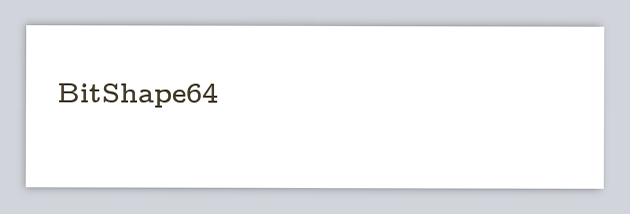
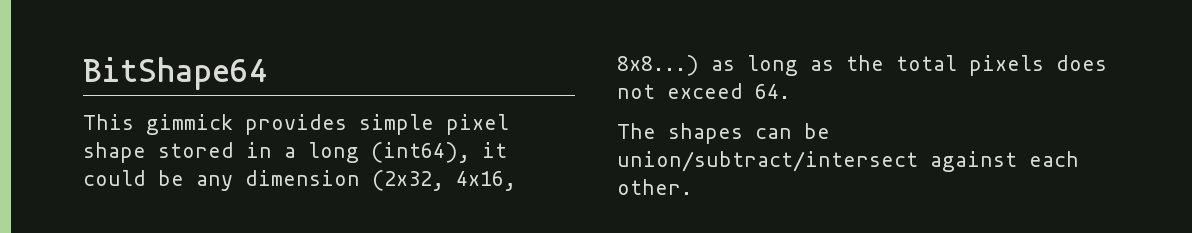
(219, 95) none -> [83,114,509,135] [83,142,507,163] [83,170,516,191] [617,55,1107,76] [617,83,790,99] [617,123,830,144] [617,151,1079,172] [617,179,692,195] // This gimmick provides simple pixel shape stored in a long (int64), it could be any dimension (2x32, 4x16, 8x8...) as long as the total pixels does not exceed 64. // The shapes can be union/subtract/intersect against each other.

